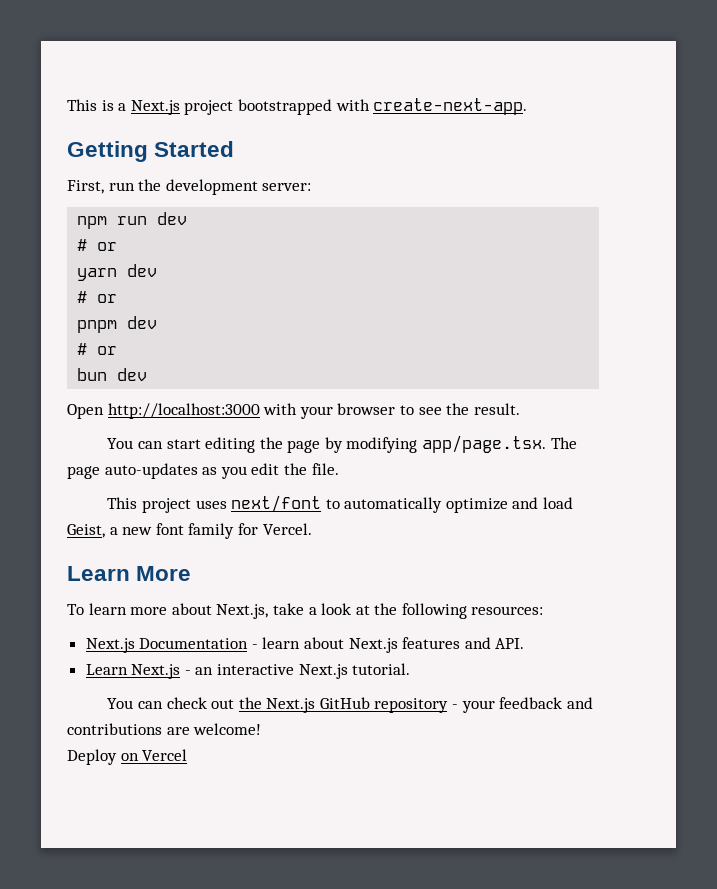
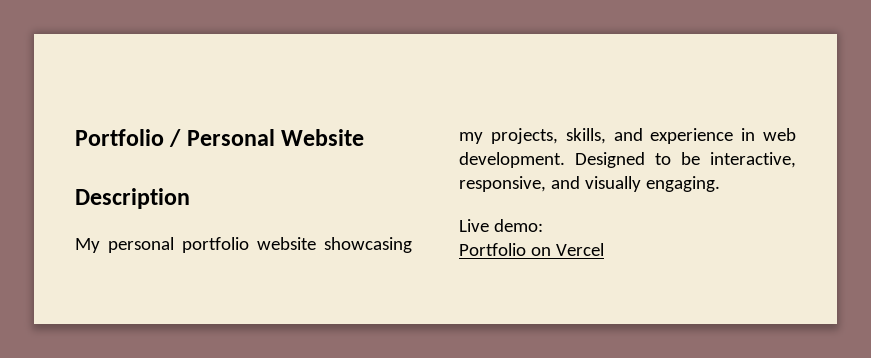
[67,98,528,115] [67,141,235,162] [67,179,312,195] [77,212,188,229] [77,239,118,251] [77,264,158,281] [77,291,118,303] [77,316,158,333] [77,343,118,355] [77,368,148,381] [67,403,520,419] [107,435,577,453] [67,463,339,479] [107,495,574,513] [67,523,312,539] [67,566,192,581] [67,603,544,619] [85,637,525,653] [85,663,411,679] [107,697,593,713] [67,723,262,735] [67,749,117,765] This is a Next.js project bootstrapped with create-next-app. // Getting Started // First, run the development server: // npm run dev // # or // yarn dev // # or // pnpm dev // # or // bun dev // Open http://localhost:3000 with your browser to see the result. // You can start editing the page by modifying app/page.tsx. The page auto-updates as you edit the file. // This project uses next/font to automatically optimize and load Geist, a new font family for Vercel. // Learn More // To learn more about Next.js, take a look at the following resources: // Next.js Documentation - learn about Next.js features and API. // Learn Next.js - an interactive Next.js tutorial. // You can check out the Next.js GitHub repository - your feedback and contributions are welcome! // Deploy -> [75,129,365,147] [75,188,190,209] [75,237,412,253] [459,128,796,144] [459,152,796,168] [459,176,720,192] [459,219,543,232] [459,243,526,256] Portfolio / Personal Website // Description // My personal portfolio website showcasing my projects, skills, and experience in web development. Designed to be interactive, responsive, and visually engaging. // Live demo: // Portfolio

